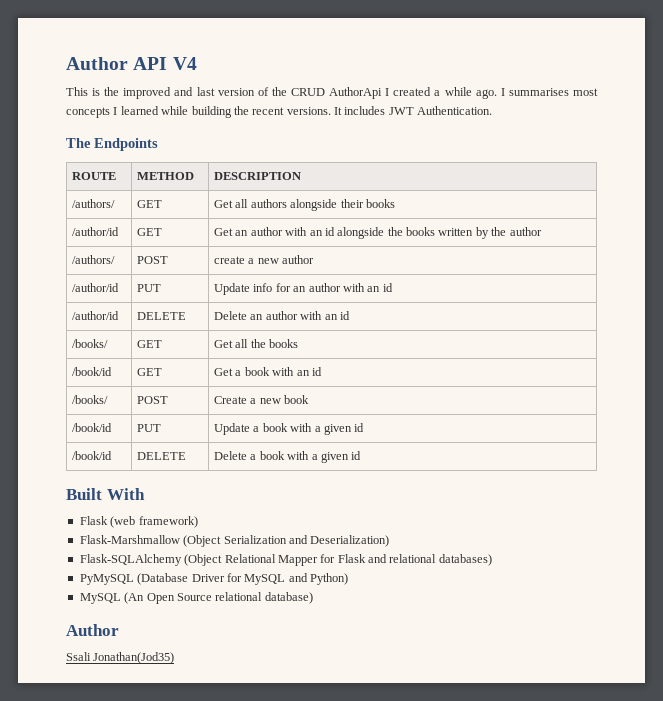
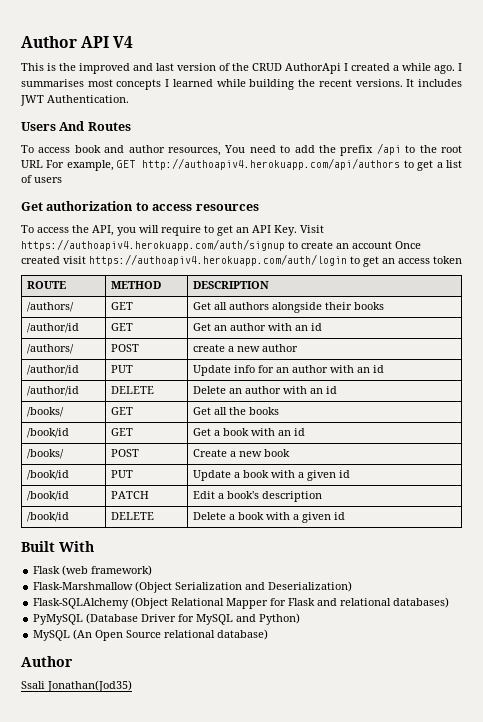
[66,138,158,151] The Endpoints -> [21,121,131,131] [21,143,462,156] [21,158,463,171] [21,175,62,183] [21,201,259,211] [21,225,324,236] [21,239,421,251] [21,254,462,267] Users And Routes // To access book and author resources, You need to add the prefix /api to the root URL For example, GET http://authoapiv4.herokuapp.com/api/authors to get a list of users // Get authorization to access resources // To access the API, you will require to get an API Key. Visit https://authoapiv4.herokuapp.com/auth/signup to create an account Once created visit https://authoapiv4.herokuapp.com/auth/login to get an access token
[337,227,542,239] alongside the books written by the author -> (323, 327) none
(365, 427) none -> [27,491,70,501] [111,491,150,499] [193,491,323,502] // /book/id | PATCH | Edit a book's description

